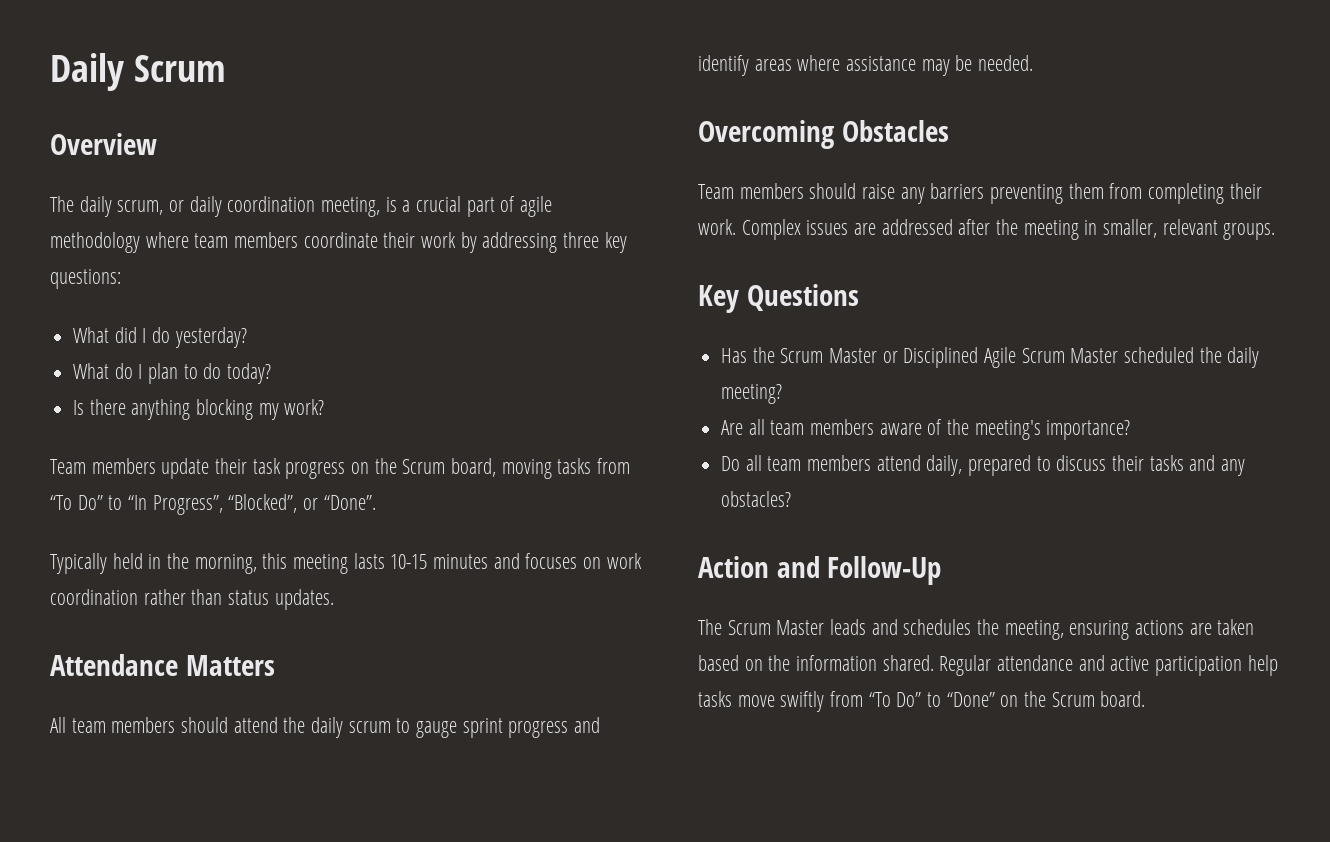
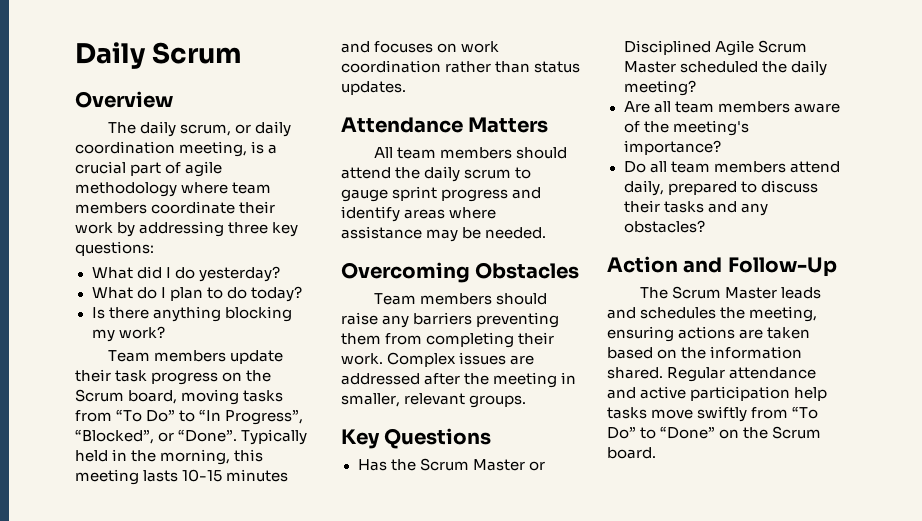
(376, 502) // -> (238, 435) none

